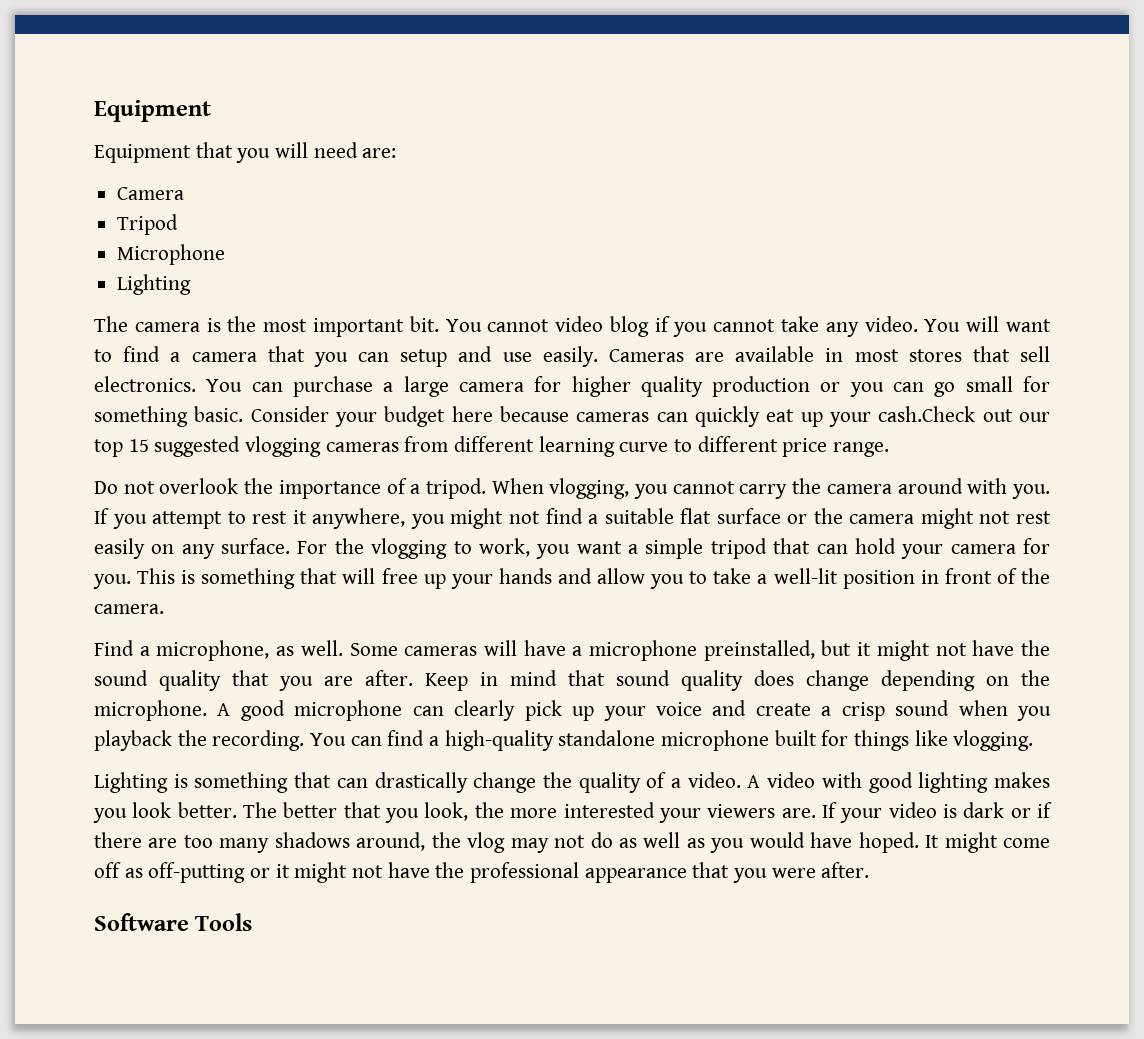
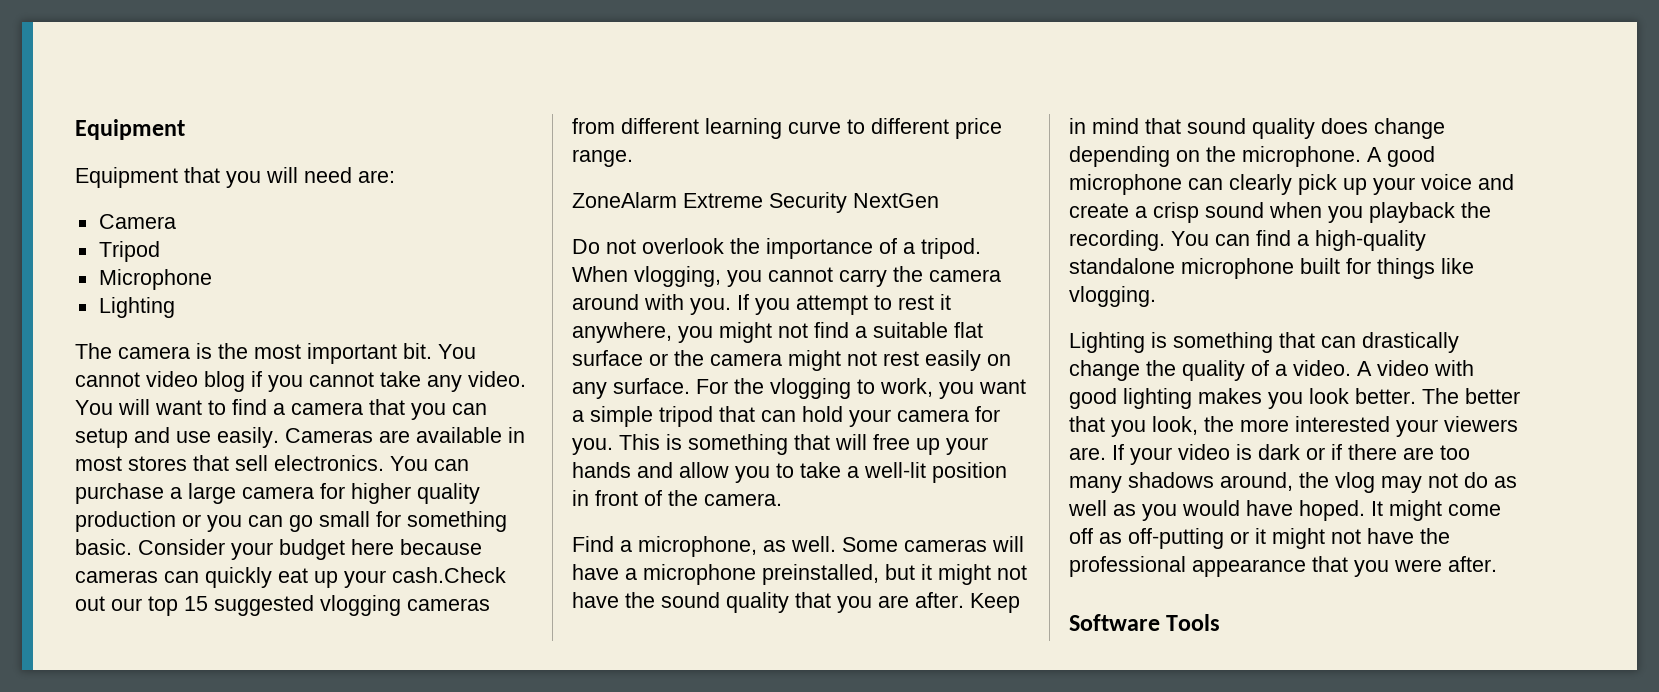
(890, 449) none -> [572,192,939,213] // ZoneAlarm Extreme Security NextGen

